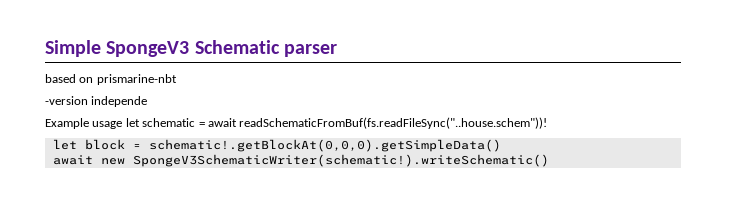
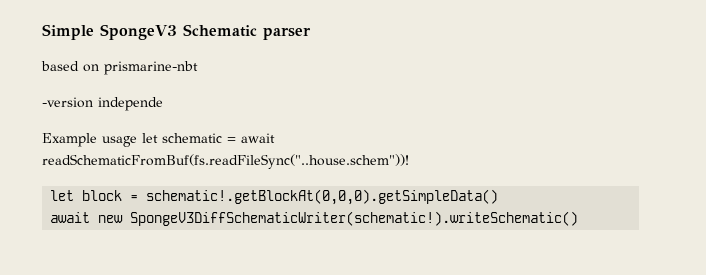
[132,154,549,167] SpongeV3SchematicWriter(schematic!).writeSchematic() -> [130,211,579,226] SpongeV3DiffSchematicWriter(schematic!).writeSchematic()

